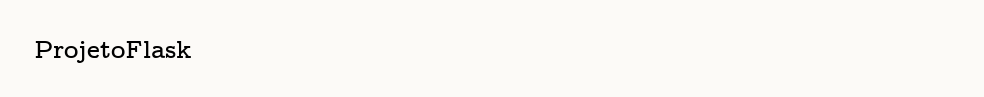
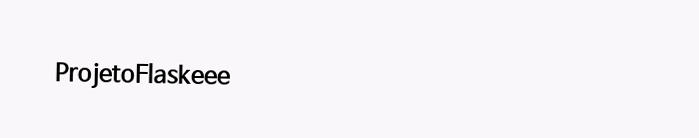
[34,41,191,63] ProjetoFlask -> [54,61,232,92] ProjetoFlaskeee

